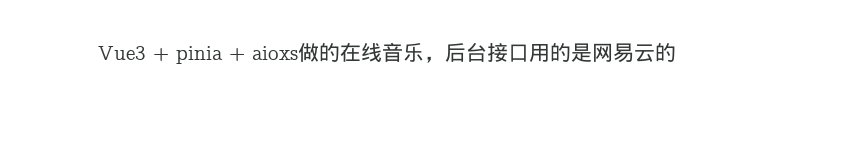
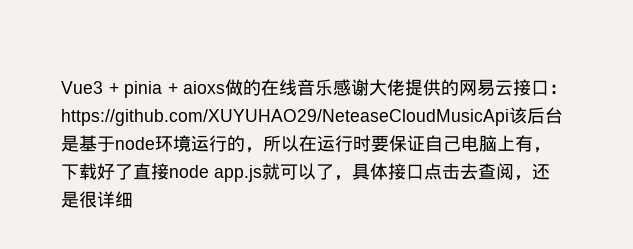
[424,42,676,63] ，后台接口用的是网易云的 -> [333,79,567,96] [61,107,563,126] [61,135,551,153] [61,163,550,182] [61,191,133,208] 感谢大佬提供的网易云接口：https://github.com/XUYUHAO29/NeteaseCloudMusicApi该后台是基于node环境运行的，所以在运行时要保证自己电脑上有，下载好了直接node app.js就可以了，具体接口点击去查阅，还是很详细

